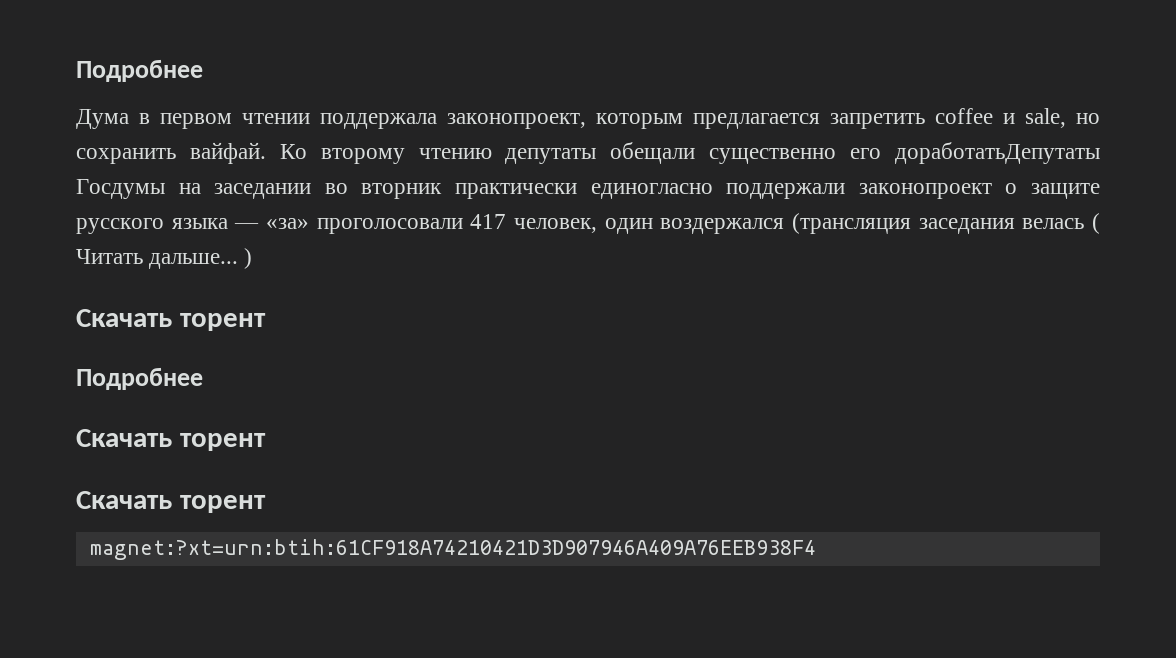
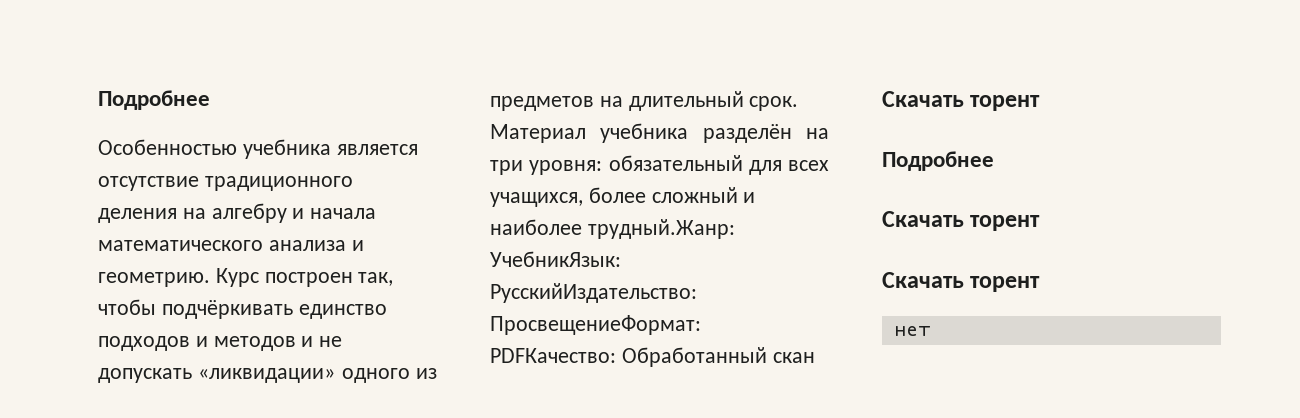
[76,59,203,82] [76,108,1100,129] [76,142,1100,164] [76,179,1100,199] [76,213,1100,234] [76,248,253,269] Подробнее // Дума в первом чтении поддержала законопроект, которым предлагается запретить coffee и sale, но сохранить вайфай. Ко второму чтению депутаты обещали существенно его доработатьДепутаты Госдумы на заседании во вторник практически единогласно поддержали законопроект о защите русского языка — «за» проголосовали 417 человек, один воздержался (трансляция заседания велась ( Читать дальше... ) -> [98,90,210,110] [98,139,418,159] [98,176,353,191] [98,203,377,223] [98,240,364,251] [98,268,394,287] [98,299,387,319] [98,336,343,351] [98,368,437,383] [490,91,799,111] [490,123,829,143] [490,155,829,175] [490,187,756,207] [490,219,735,239] [490,251,621,267] [490,283,697,303] [490,315,701,335] [490,347,815,367] Подробнее // Особенностью учебника является отсутствие традиционного деления на алгебру и начала математического анализа и геометрию. Курс построен так, чтобы подчёркивать единство подходов и методов и не допускать «ликвидации» одного из предметов на длительный срок. Материал учебника разделён на три уровня: обязательный для всех учащихся, более сложный и наиболее трудный.Жанр: УчебникЯзык: РусскийИздательство: ПросвещениеФормат: PDFКачество: Обработанный скан
[89,539,816,560] magnet:?xt=urn:btih:61CF918A74210421D3D907946A409A76EEB938F4 -> [894,326,931,336] нет

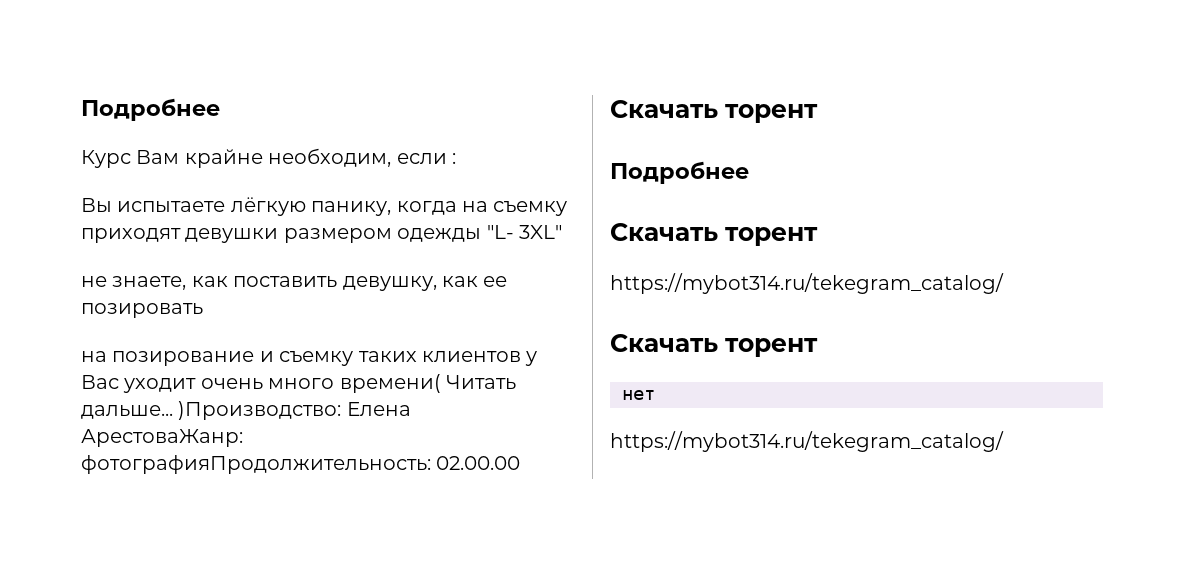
[98,90,210,110] [98,139,418,159] [98,176,353,191] [98,203,377,223] [98,240,364,251] [98,268,394,287] [98,299,387,319] [98,336,343,351] [98,368,437,383] [490,91,799,111] [490,123,829,143] [490,155,829,175] [490,187,756,207] [490,219,735,239] [490,251,621,267] [490,283,697,303] [490,315,701,335] [490,347,815,367] Подробнее // Особенностью учебника является отсутствие традиционного деления на алгебру и начала математического анализа и геометрию. Курс построен так, чтобы подчёркивать единство подходов и методов и не допускать «ликвидации» одного из предметов на длительный срок. Материал учебника разделён на три уровня: обязательный для всех учащихся, более сложный и наиболее трудный.Жанр: УчебникЯзык: РусскийИздательство: ПросвещениеФормат: PDFКачество: Обработанный скан -> [81,98,220,121] [81,148,456,168] [81,197,568,216] [81,225,562,243] [81,276,508,291] [81,303,203,318] [81,351,538,366] [81,374,516,393] [81,401,411,420] [81,429,243,447] [81,455,521,474] Подробнее // Курс Вам крайне необходим, если : // Вы испытаете лёгкую панику, когда на съемку приходят девушки размером одежды "L- 3XL" // не знаете, как поставить девушку, как ее позировать // на позирование и съемку таких клиентов у Вас уходит очень много времени( Читать дальше... )Производство: Елена АрестоваЖанр: фотографияПродолжительность: 02.00.00
(1041, 223) none -> [610,273,1004,294] // https://mybot314.ru/tekegram_catalog/
(931, 331) none -> [610,431,1004,452] // https://mybot314.ru/tekegram_catalog/

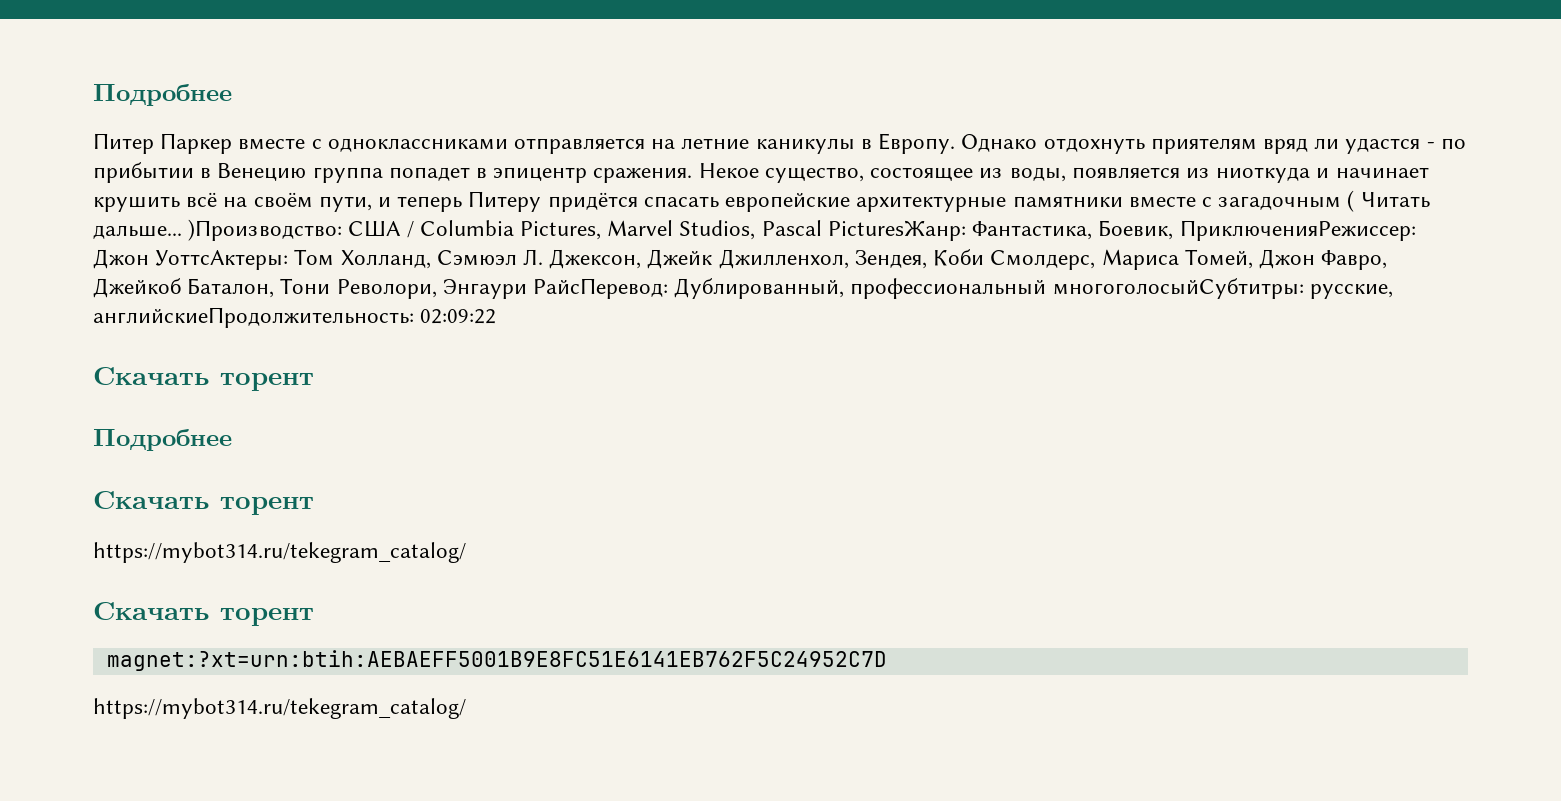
[81,98,220,121] [81,148,456,168] [81,197,568,216] [81,225,562,243] [81,276,508,291] [81,303,203,318] [81,351,538,366] [81,374,516,393] [81,401,411,420] [81,429,243,447] [81,455,521,474] Подробнее // Курс Вам крайне необходим, если : // Вы испытаете лёгкую панику, когда на съемку приходят девушки размером одежды "L- 3XL" // не знаете, как поставить девушку, как ее позировать // на позирование и съемку таких клиентов у Вас уходит очень много времени( Читать дальше... )Производство: Елена АрестоваЖанр: фотографияПродолжительность: 02.00.00 -> [93,84,232,106] [93,133,1466,154] [93,162,1429,183] [93,190,1430,212] [93,219,1416,241] [93,249,1388,270] [93,278,1393,299] [93,307,497,328] Подробнее // Питер Паркер вместе с одноклассниками отправляется на летние каникулы в Европу. Однако отдохнуть приятелям вряд ли удастся - по прибытии в Венецию группа попадет в эпицентр сражения. Некое существо, состоящее из воды, появляется из ниоткуда и начинает крушить всё на своём пути, и теперь Питеру придётся спасать европейские архитектурные памятники вместе с загадочным ( Читать дальше... )Производство: США / Columbia Pictures, Marvel Studios, Pascal PicturesЖанр: Фантастика, Боевик, ПриключенияРежиссер: Джон УоттсАктеры: Том Холланд, Сэмюэл Л. Джексон, Джейк Джилленхол, Зендея, Коби Смолдерс, Мариса Томей, Джон Фавро, Джейкоб Баталон, Тони Револори, Энгаури РайсПеревод: Дублированный, профессиональный многоголосыйСубтитры: русские, английскиеПродолжительность: 02:09:22
[622,390,655,400] нет -> [106,650,887,671] magnet:?xt=urn:btih:AEBAEFF5001B9E8FC51E6141EB762F5C24952C7D

